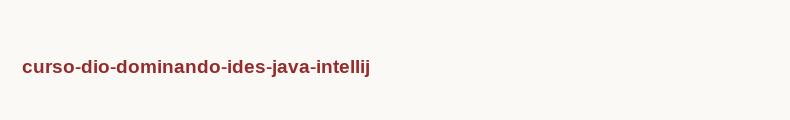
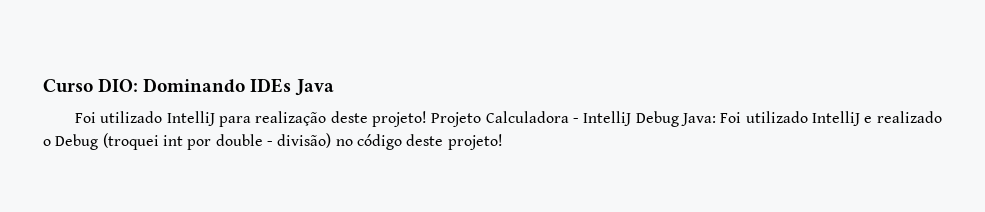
[22,60,370,77] curso-dio-dominando-ides-java-intellij -> [43,78,334,96] [75,111,942,127] [43,133,503,150] Curso DIO: Dominando IDEs Java // Foi utilizado IntelliJ para realização deste projeto! Projeto Calculadora - IntelliJ Debug Java: Foi utilizado IntelliJ e realizado o Debug (troquei int por double - divisão) no código deste projeto!

